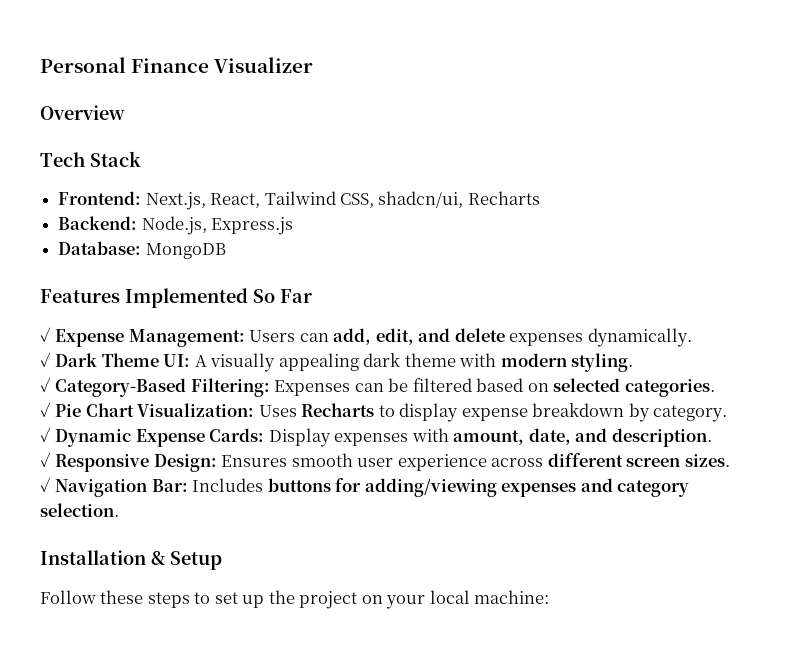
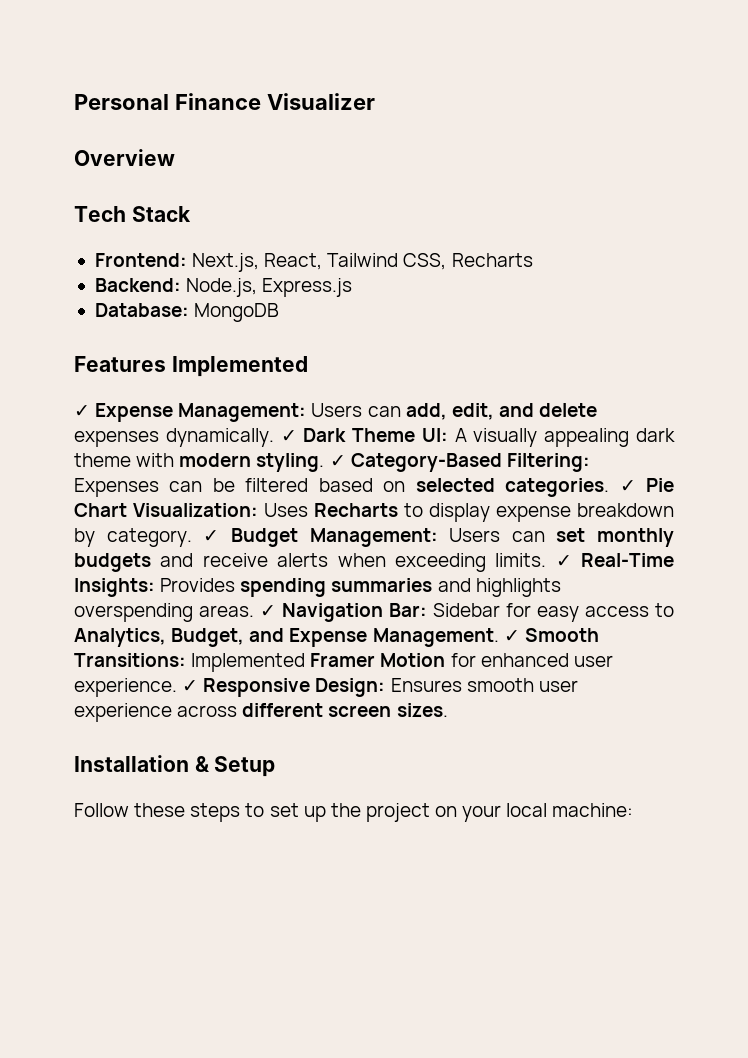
[378,191,464,208] shadcn/ui, -> (447, 261) none
[253,289,312,303] So Far -> (308, 366) none
(692, 337) // -> (274, 437) none
(634, 362) // -> (325, 462) none
(715, 388) // -> (610, 487) none
[40,427,712,447] // ✓ Dynamic Expense Cards: Display expenses with amount, date, and description. // -> [203,528,674,547] [74,553,674,572] [74,578,561,597] [74,603,674,622] [74,628,599,647] [74,653,613,672] [74,678,177,697] ✓ Budget Management: Users can set monthly budgets and receive alerts when exceeding limits. ✓ Real-Time Insights: Provides spending summaries and highlights overspending areas. ✓ Navigation Bar: Sidebar for easy access to Analytics, Budget, and Expense Management. ✓ Smooth Transitions: Implemented Framer Motion for enhanced user experience.
[40,477,690,497] [40,503,119,517] // ✓ Navigation Bar: Includes buttons for adding/viewing expenses and category selection. -> (448, 710) none

